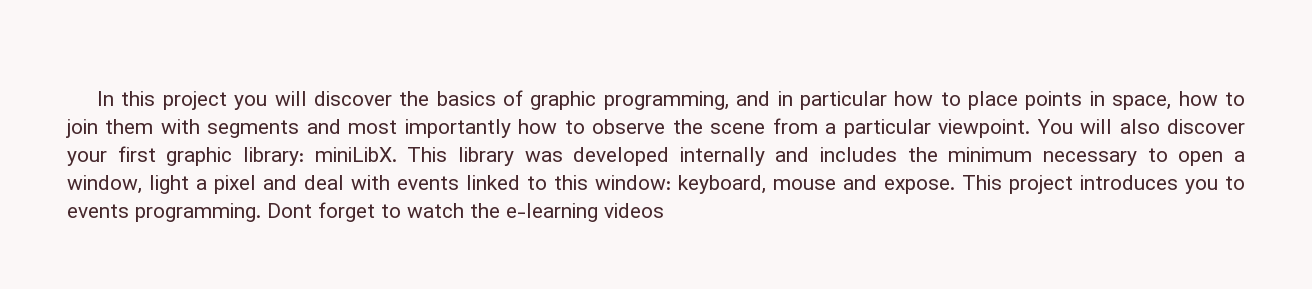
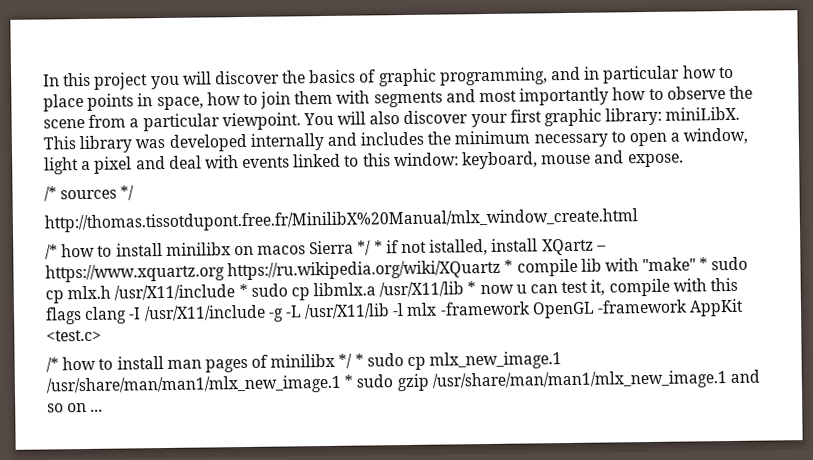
[962,175,1245,194] [67,202,664,222] This project introduces you to events programming. Dont forget to watch the e-learning videos -> [44,185,135,202] [44,208,638,233] [45,238,606,260] [45,256,749,283] [45,277,738,304] [45,298,745,325] [46,329,102,342] [46,351,563,373] [46,369,760,396] [47,402,104,413] // /* sources */ // http://thomas.tissotdupont.free.fr/MinilibX%20Manual/mlx_window_create.html // /* how to install minilibx on macos Sierra */ * if not istalled, install XQartz – https://www.xquartz.org https://ru.wikipedia.org/wiki/XQuartz * compile lib with "make" * sudo cp mlx.h /usr/X11/include * sudo cp libmlx.a /usr/X11/lib * now u can test it, compile with this flags clang -I /usr/X11/include -g -L /usr/X11/lib -l mlx -framework OpenGL -framework AppKit <test.c> // /* how to install man pages of minilibx */ * sudo cp mlx_new_image.1 /usr/share/man/man1/mlx_new_image.1 * sudo gzip /usr/share/man/man1/mlx_new_image.1 and so on ...

